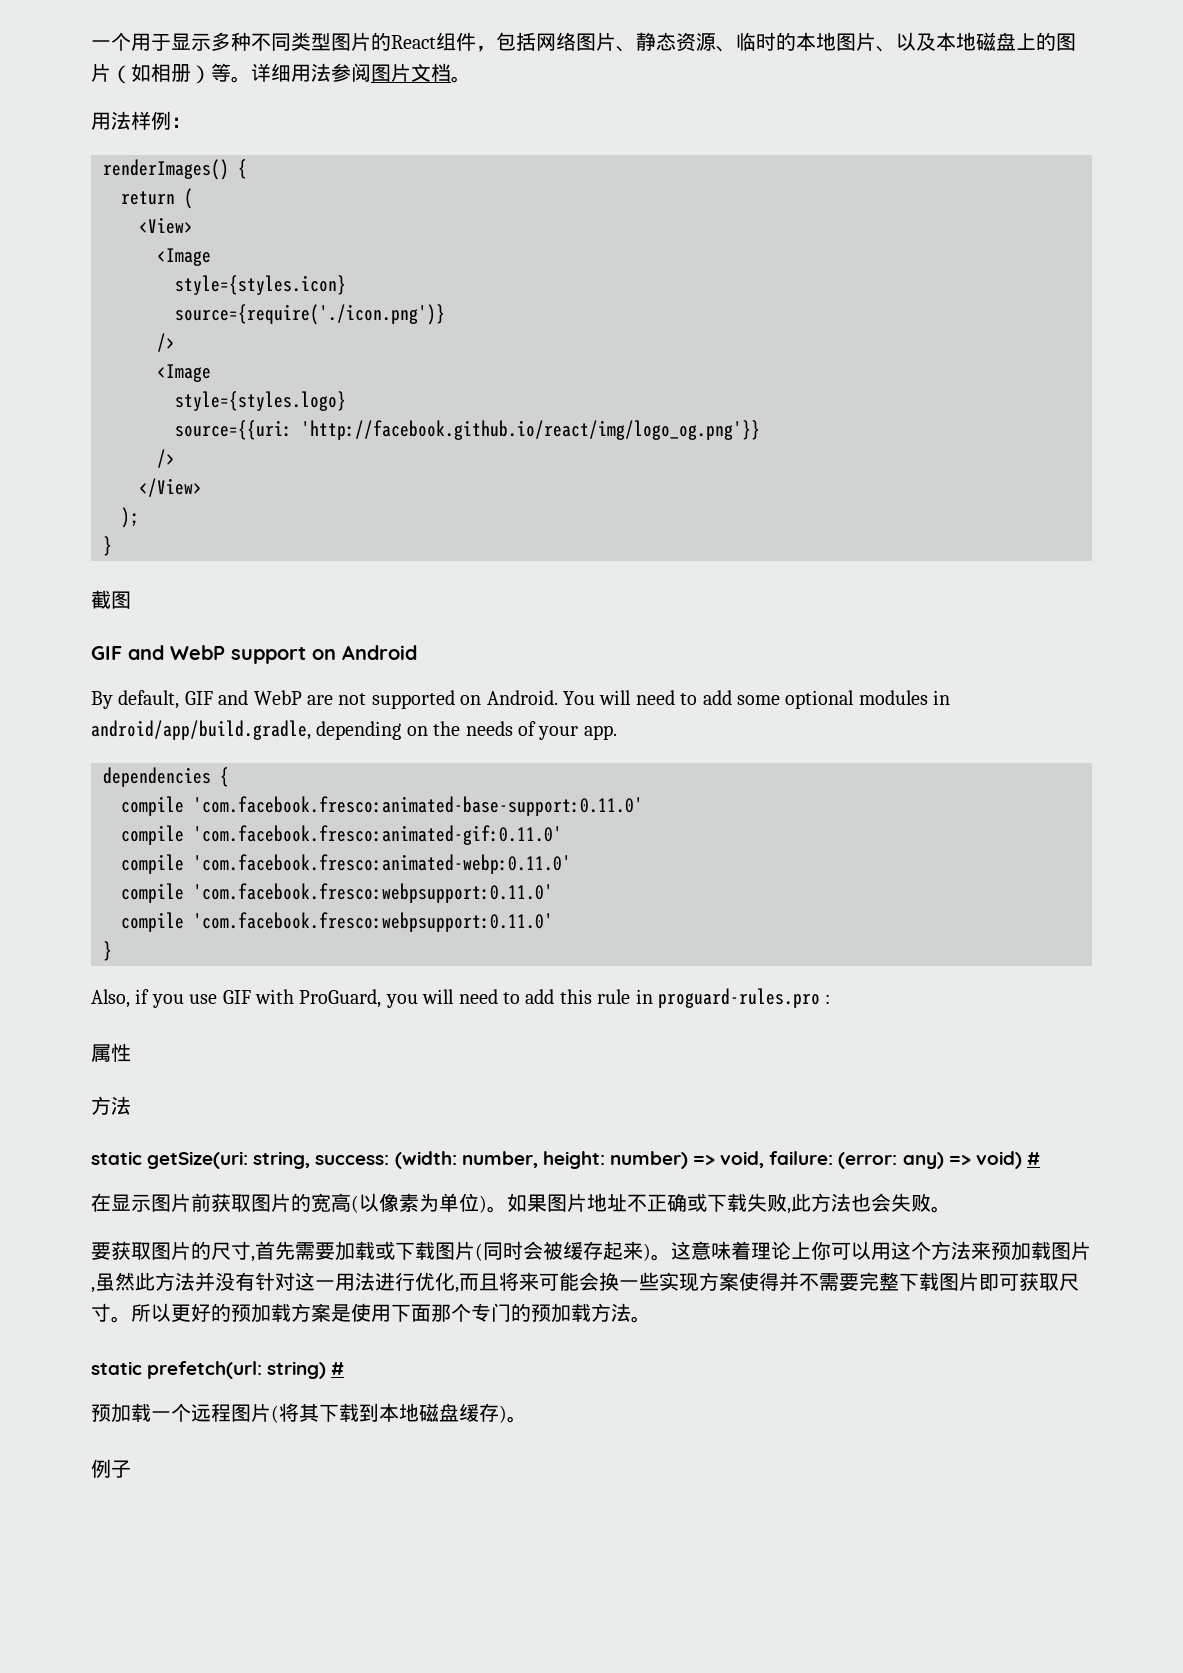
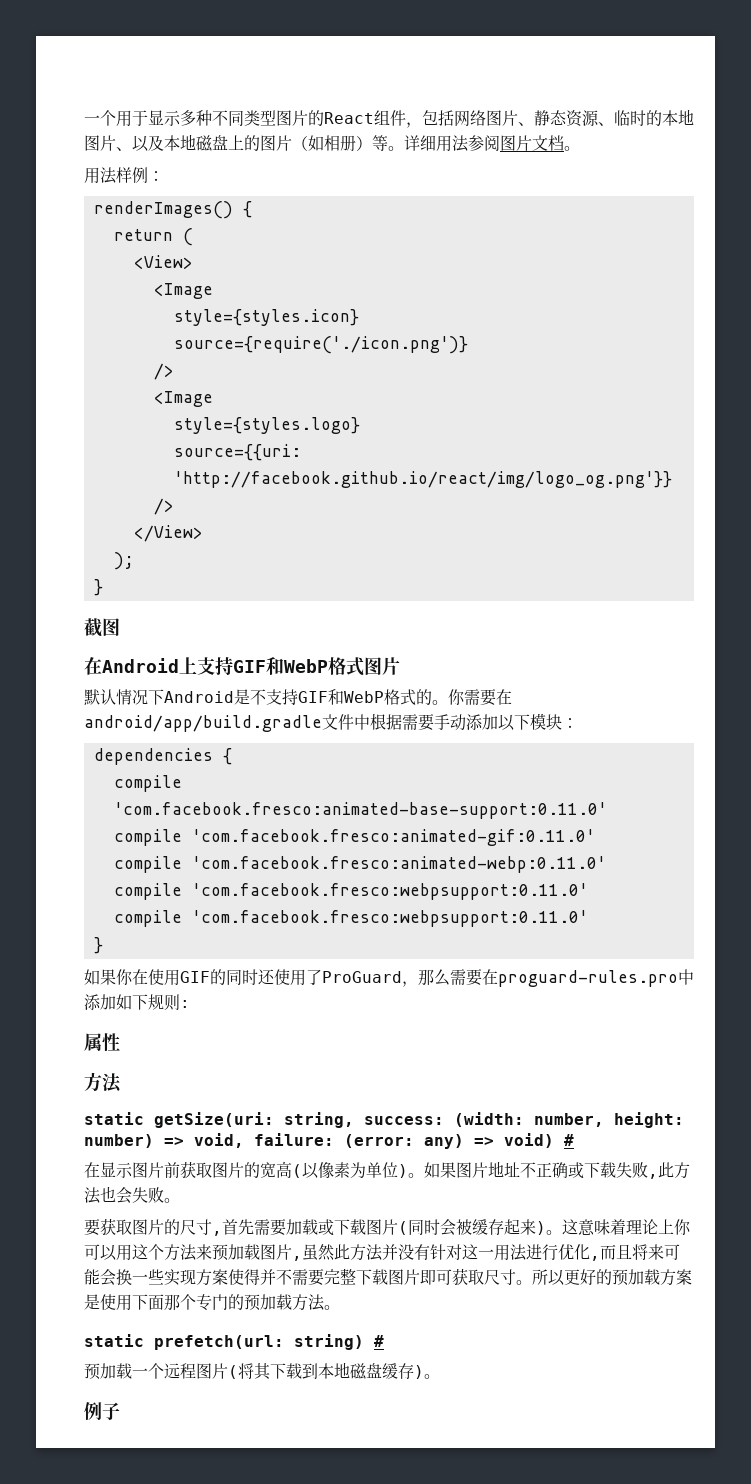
[91,645,417,664] [91,690,951,709] [91,720,617,740] GIF and WebP support on Android // By default, GIF and WebP are not supported on Android. You will need to add some optional modules in android/app/build.gradle, depending on the needs of your app. -> [84,657,400,676] [84,689,512,706] [84,713,578,732] 在Android上支持GIF和WebP格式图片 // 默认情况下Android是不支持GIF和WebP格式的。你需要在android/app/build.gradle文件中根据需要手动添加以下模块：
[91,988,820,1008] Also, if you use GIF with ProGuard, you will need to add this rule in proguard-rules.pro -> [84,969,694,987] [84,994,180,1011] 如果你在使用GIF的同时还使用了ProGuard，那么需要在proguard-rules.pro中添加如下规则

